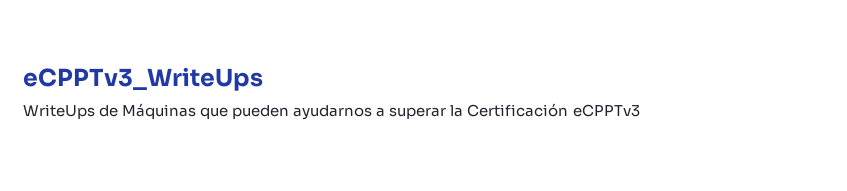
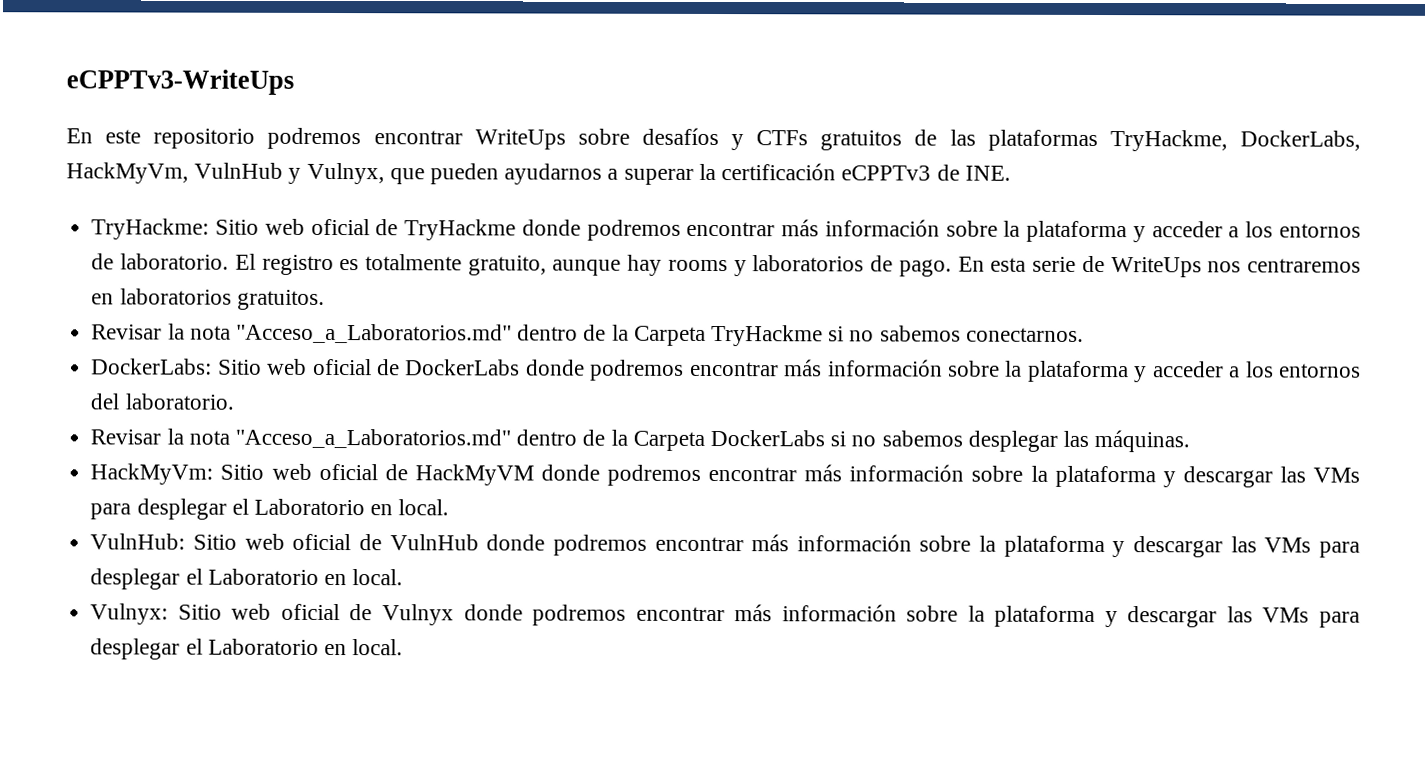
[23,67,263,91] [23,103,197,119] eCPPTv3_WriteUps // WriteUps de Máquinas -> [66,69,294,95] [66,127,1361,152] [66,162,385,185] eCPPTv3-WriteUps // En este repositorio podremos encontrar WriteUps sobre desafíos y CTFs gratuitos de las plataformas TryHackme, DockerLabs, HackMyVm, VulnHub y Vulnyx,
[467,103,640,117] Certificación eCPPTv3 -> [721,163,1011,181] [91,218,1362,243] [91,253,1361,278] [91,288,325,310] [91,323,1084,347] [91,358,1361,383] [90,393,234,410] [90,428,1191,453] [90,463,1360,488] [90,498,450,520] [90,533,1361,558] [90,568,404,590] [90,603,1361,628] [90,638,404,660] certificación eCPPTv3 de INE. // TryHackme: Sitio web oficial de TryHackme donde podremos encontrar más información sobre la plataforma y acceder a los entornos de laboratorio. El registro es totalmente gratuito, aunque hay rooms y laboratorios de pago. En esta serie de WriteUps nos centraremos en laboratorios gratuitos. // Revisar la nota "Acceso_a_Laboratorios.md" dentro de la Carpeta TryHackme si no sabemos conectarnos. // DockerLabs: Sitio web oficial de DockerLabs donde podremos encontrar más información sobre la plataforma y acceder a los entornos del laboratorio. // Revisar la nota "Acceso_a_Laboratorios.md" dentro de la Carpeta DockerLabs si no sabemos desplegar las máquinas. // HackMyVm: Sitio web oficial de HackMyVM donde podremos encontrar más información sobre la plataforma y descargar las VMs para desplegar el Laboratorio en local. // VulnHub: Sitio web oficial de VulnHub donde podremos encontrar más información sobre la plataforma y descargar las VMs para desplegar el Laboratorio en local. // Vulnyx: Sitio web oficial de Vulnyx donde podremos encontrar más información sobre la plataforma y descargar las VMs para desplegar el Laboratorio en local.

